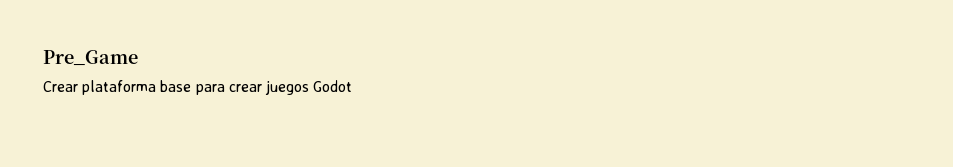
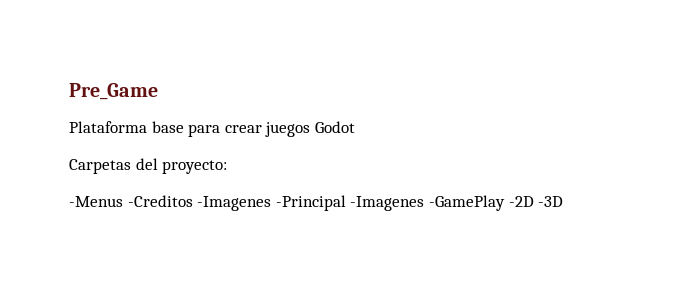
[43,80,157,95] Crear plataforma -> [69,121,147,133] Plataforma
(353, 86) none -> [69,158,228,174] [69,195,564,211] // Carpetas del proyecto: // -Menus -Creditos -Imagenes -Principal -Imagenes -GamePlay -2D -3D

